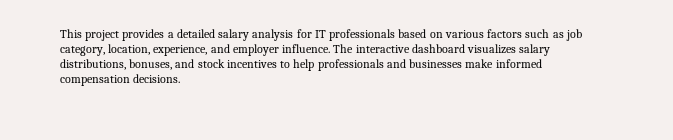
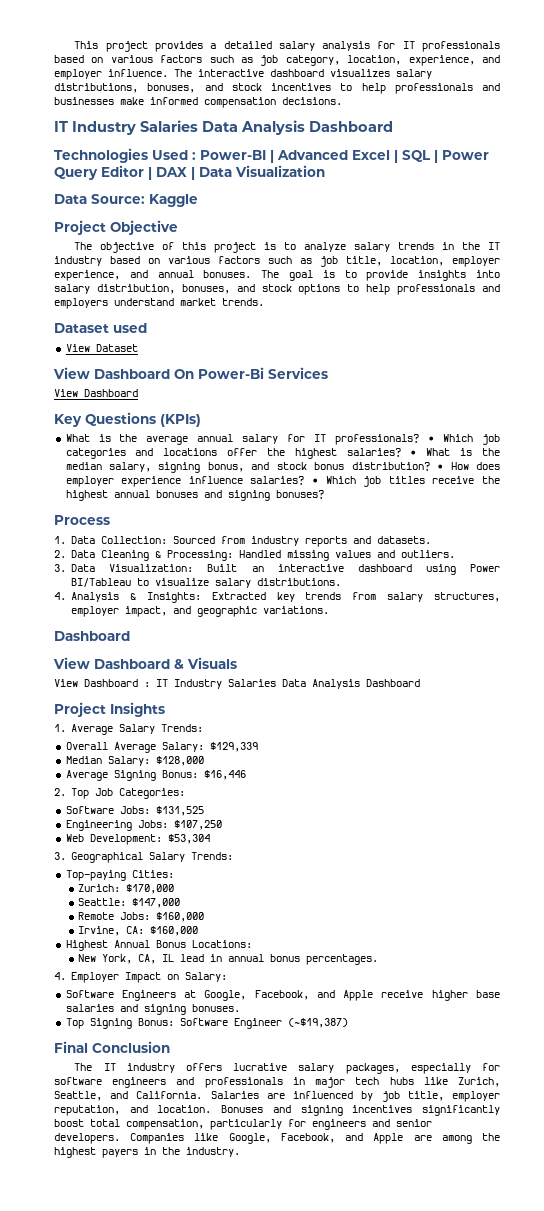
(181, 78) none -> [54,120,393,135] [54,148,489,163] [54,165,325,180] [54,194,198,207] [54,220,178,235] [74,242,501,253] [54,256,500,267] [54,270,501,281] [54,284,501,295] [54,298,264,309] [54,323,147,333] [65,344,138,352] [53,367,328,379] [54,389,138,397] [54,412,201,427] [65,434,500,445] [65,448,501,459] [65,462,500,473] [65,476,500,487] [65,490,324,501] [54,515,110,525] [54,536,432,547] [54,550,456,561] [54,564,500,575] [71,578,342,588] [54,592,500,603] [71,606,330,617] [54,631,130,641] [53,657,237,669] [54,679,420,689] [54,702,165,717] [54,724,204,735] [65,742,258,753] [65,756,204,766] [65,770,246,781] [54,788,186,799] [65,806,204,816] [65,820,222,831] [65,834,210,845] [54,852,234,863] [65,870,174,881] [78,884,175,894] [78,898,181,908] [78,912,205,922] [78,926,199,936] [65,940,252,951] [78,954,379,965] [54,972,228,983] [65,990,501,1001] [65,1004,240,1015] [65,1018,348,1029] [54,1041,170,1053] [74,1063,500,1074] [54,1077,501,1088] [54,1091,501,1102] [54,1105,501,1116] [54,1119,432,1130] [54,1133,501,1144] [54,1147,240,1158] // IT Industry Salaries Data Analysis Dashboard // Technologies Used : Power-BI | Advanced Excel | SQL | Power Query Editor | DAX | Data Visualization // Data Source: Kaggle // Project Objective // The objective of this project is to analyze salary trends in the IT industry based on various factors such as job title, location, employer experience, and annual bonuses. The goal is to provide insights into salary distribution, bonuses, and stock options to help professionals and employers understand market trends. // Dataset used // View Dataset // View Dashboard On Power-Bi Services // View Dashboard // Key Questions (KPIs) // What is the average annual salary for IT professionals? • Which job categories and locations offer the highest salaries? • What is the median salary, signing bonus, and stock bonus distribution? • How does employer experience influence salaries? • Which job titles receive the highest annual bonuses and signing bonuses? // Process // 1. Data Collection: Sourced from industry reports and datasets. // 2. Data Cleaning & Processing: Handled missing values and outliers. // 3. Data Visualization: Built an interactive dashboard using Power BI/Tableau to visualize salary distributions. // 4. Analysis & Insights: Extracted key trends from salary structures, employer impact, and geographic variations. // Dashboard // View Dashboard & Visuals // View Dashboard : IT Industry Salaries Data Analysis Dashboard // Project Insights // 1. Average Salary Trends: // Overall Average Salary: $129,339 // Median Salary: $128,000 // Average Signing Bonus: $16,446 // 2. Top Job Categories: // Software Jobs: $131,525 // Engineering Jobs: $107,250 // Web Development: $53,304 // 3. Geographical Salary Trends: // Top-paying Cities: // Zurich: $170,000 // Seattle: $147,000 // Remote Jobs: $160,000 // Irvine, CA: $160,000 // Highest Annual Bonus Locations: // New York, CA, IL lead in annual bonus percentages. // 4. Employer Impact on Salary: // Software Engineers at Google, Facebook, and Apple receive higher base salaries and signing bonuses. // Top Signing Bonus: Software Engineer (~$19,387) // Final Conclusion // The IT industry offers lucrative salary packages, especially for software engineers and professionals in major tech hubs like Zurich, Seattle, and California. Salaries are influenced by job title, employer reputation, and location. Bonuses and signing incentives significantly boost total compensation, particularly for engineers and senior developers. Companies like Google, Facebook, and Apple are among the highest payers in the industry.

